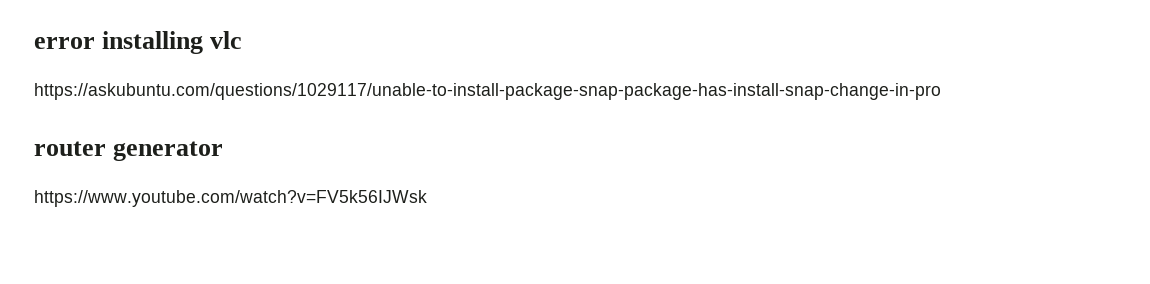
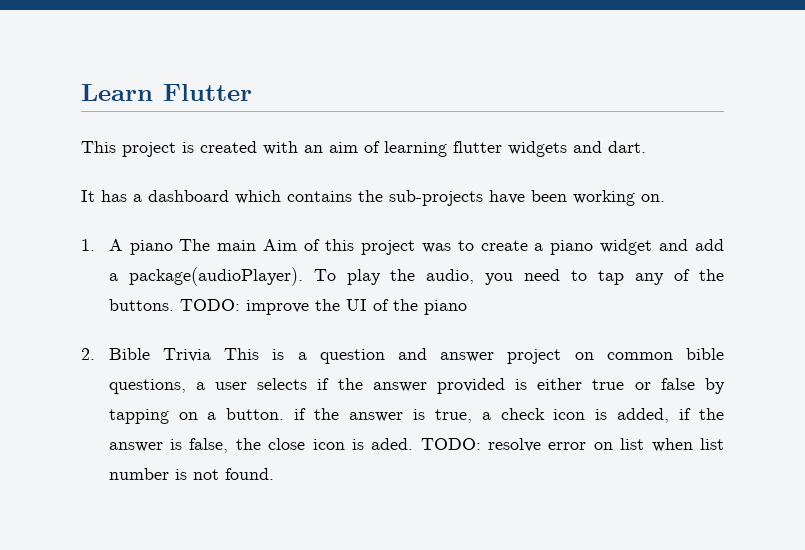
[34,31,243,54] [34,83,941,100] [34,141,224,161] [34,190,427,207] error installing vlc // https://askubuntu.com/questions/1029117/unable-to-install-package-snap-package-has-install-snap-change-in-pro // router generator // https://www.youtube.com/watch?v=FV5k56IJWsk -> [81,84,252,101] [81,141,646,157] [81,190,665,206] [81,239,724,255] [108,267,725,286] [108,299,467,315] [81,348,724,364] [108,378,725,394] [108,408,724,424] [108,438,725,453] [108,468,274,480] Learn Flutter // This project is created with an aim of learning flutter widgets and dart. // It has a dashboard which contains the sub-projects have been working on. // 1. A piano The main Aim of this project was to create a piano widget and add a package(audioPlayer). To play the audio, you need to tap any of the buttons. TODO: improve the UI of the piano // 2. Bible Trivia This is a question and answer project on common bible questions, a user selects if the answer provided is either true or false by tapping on a button. if the answer is true, a check icon is added, if the answer is false, the close icon is aded. TODO: resolve error on list when list number is not found.

